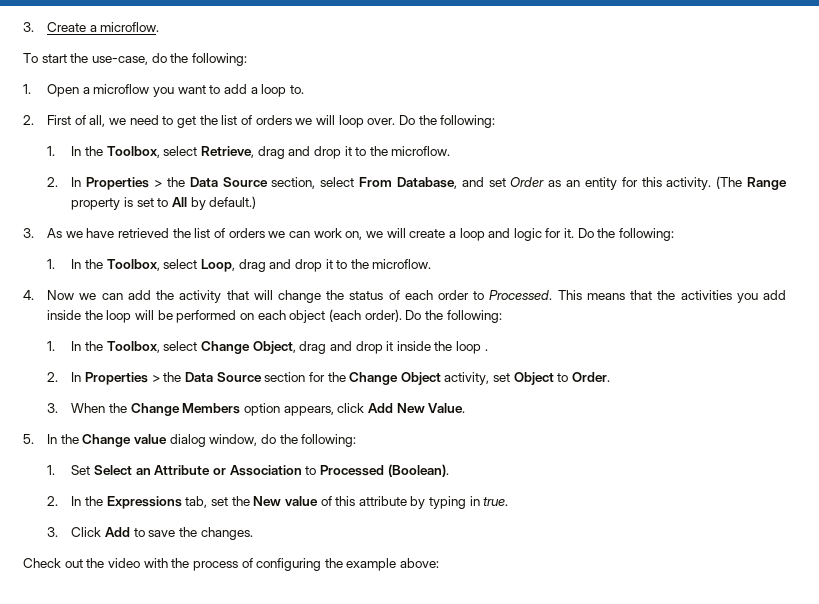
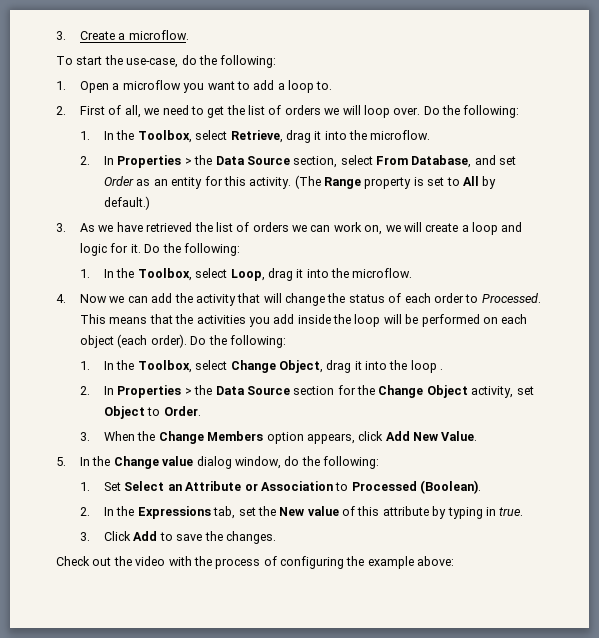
[288,146,367,159] and drop it to -> [314,131,347,140] it into
[269,259,348,272] and drop it to -> [296,269,329,278] it into
[329,341,431,354] and drop it inside -> [354,361,388,370] it into

